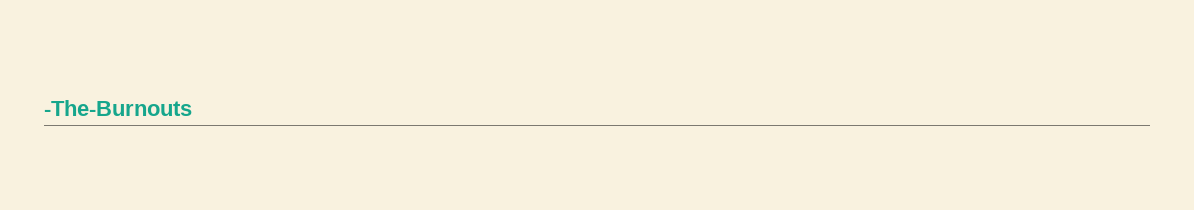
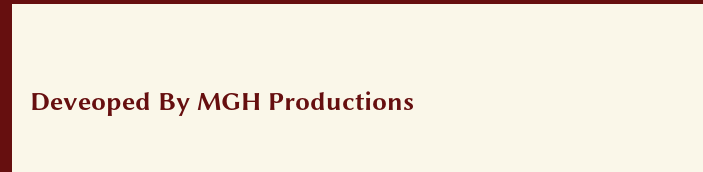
[44,100,192,116] -The-Burnouts -> [30,91,415,116] Deveoped By MGH Productions

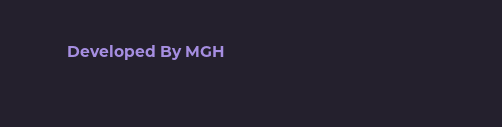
[30,92,151,116] Deveoped -> [67,45,156,60] Developed
[268,91,415,110] Productions -> (226, 51) none

